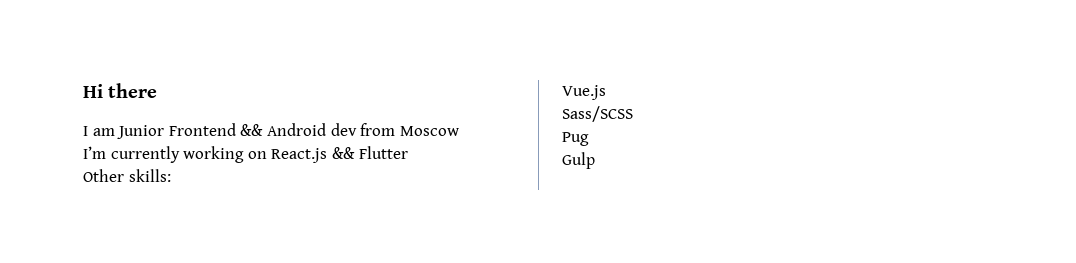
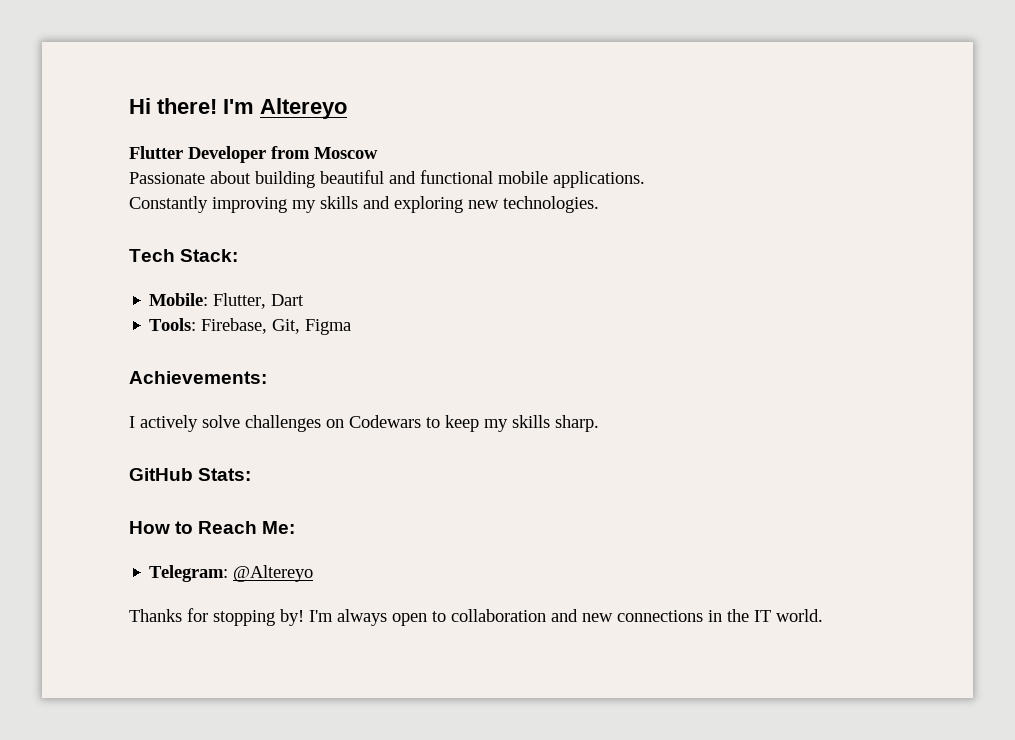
[108,83,158,98] [83,123,459,139] [83,146,408,163] [83,169,171,182] [562,85,606,100] [562,106,633,122] [562,132,589,146] [562,152,595,169] there // I am Junior Frontend && Android dev from Moscow // I’m currently working on React.js && Flutter // Other skills: // Vue.js // Sass/SCSS // Pug // Gulp -> [157,98,347,119] [129,146,378,163] [129,170,645,188] [129,196,599,213] [129,249,239,262] [149,293,305,309] [149,318,352,335] [129,371,267,384] [129,415,599,432] [129,468,252,481] [129,521,296,534] [149,565,314,582] [129,608,823,626] there! I'm Altereyo // Flutter Developer from Moscow // Passionate about building beautiful and functional mobile applications. // Constantly improving my skills and exploring new technologies. // Tech Stack: // Mobile: Flutter, Dart // Tools: Firebase, Git, Figma // Achievements: // I actively solve challenges on Codewars to keep my skills sharp. // GitHub Stats: // How to Reach Me: // Telegram: @Altereyo // Thanks for stopping by! I'm always open to collaboration and new connections in the IT world.

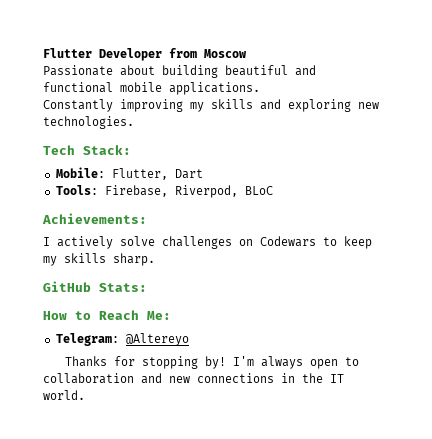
[129,98,347,119] Hi there! I'm Altereyo // -> (43, 53) none
[272,319,352,335] Git, Figma -> [174,185,273,198] Riverpod, BLoC

